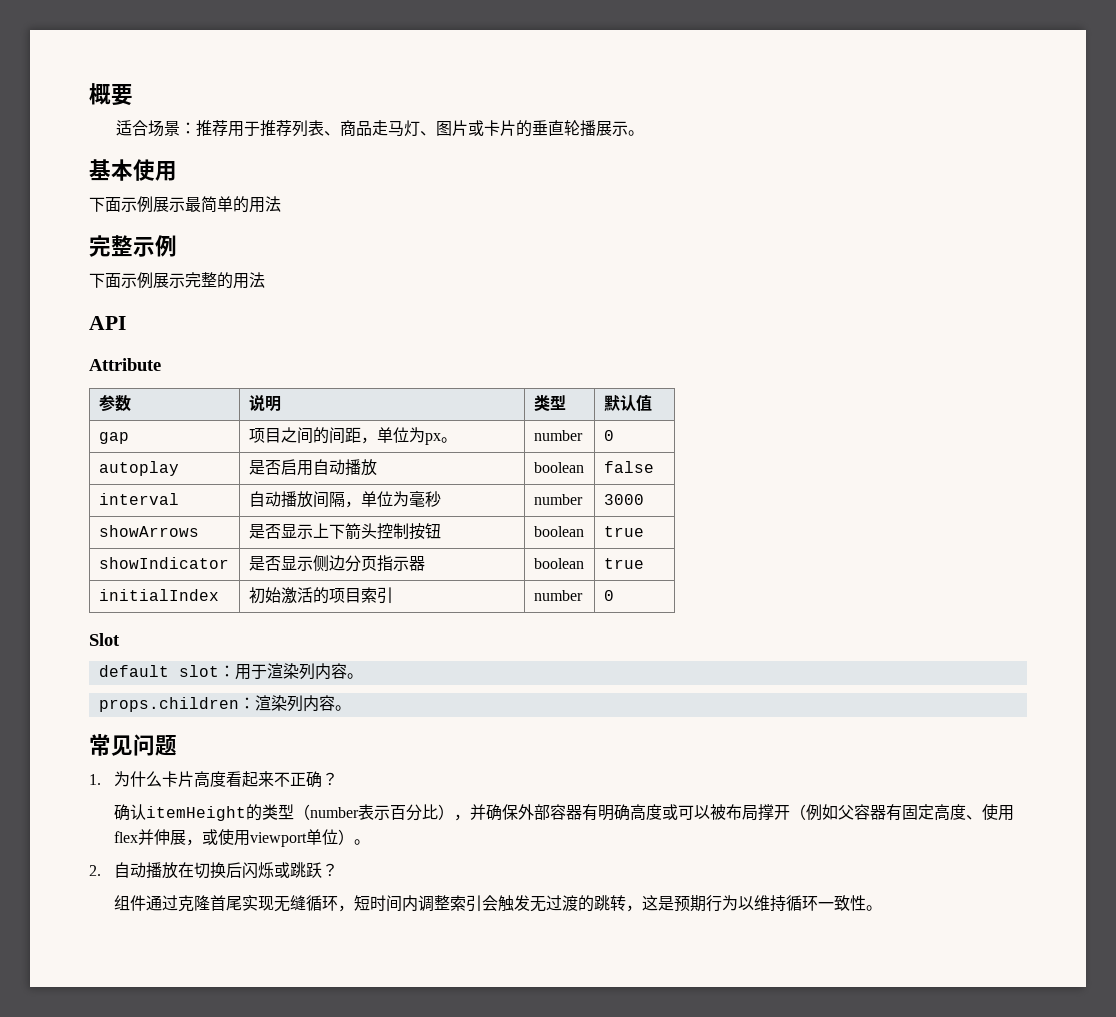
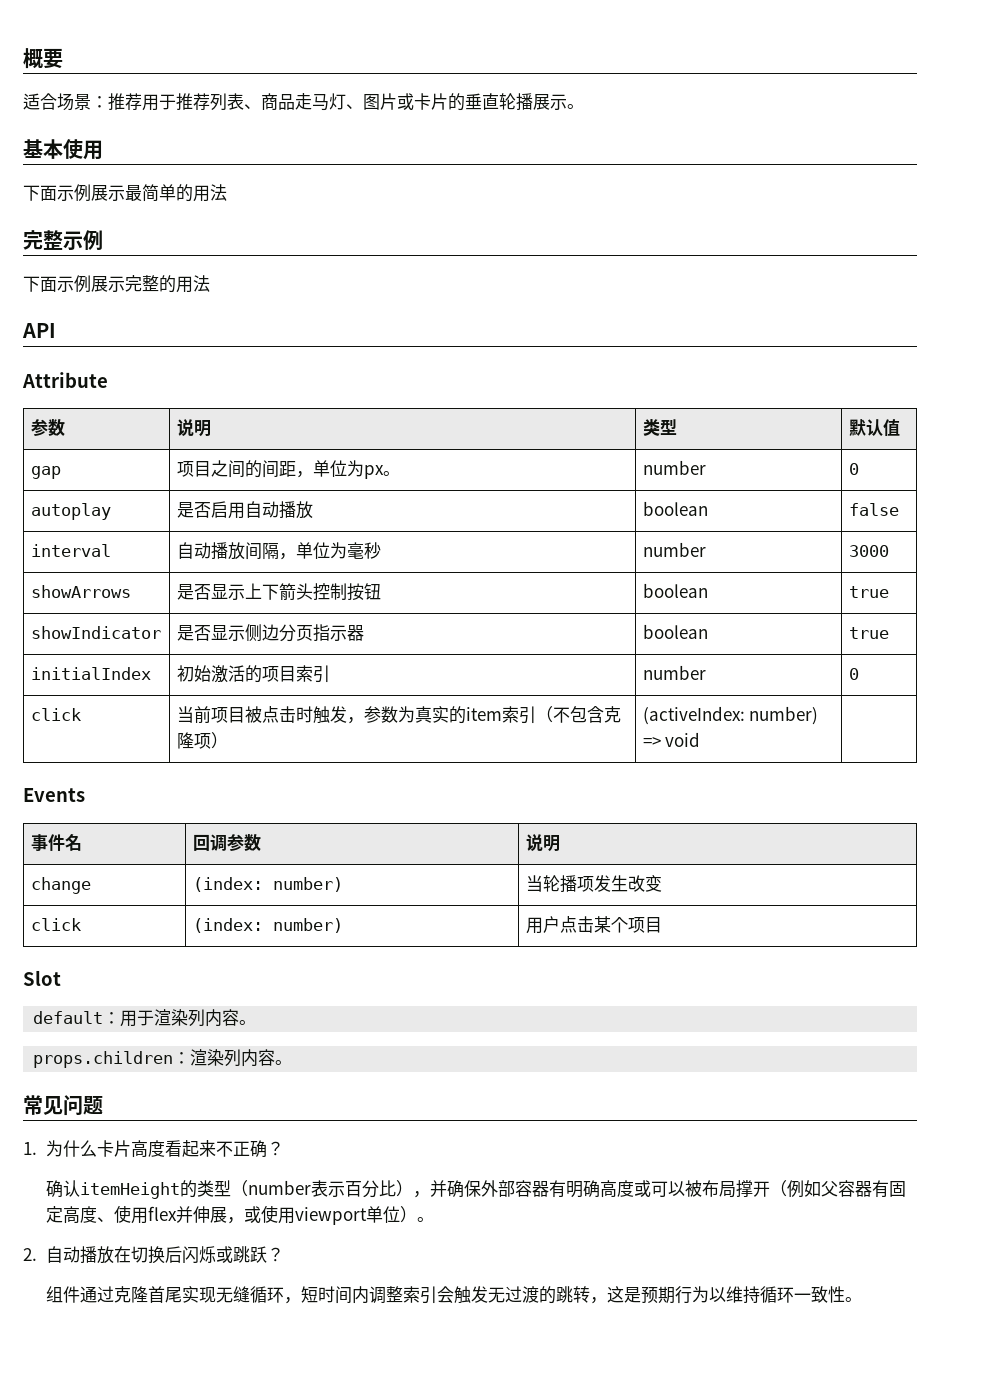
(614, 595) none -> [30,708,81,721] [176,706,621,724] [176,732,228,749] [642,706,819,725] [642,732,701,747] [23,788,85,802] [30,834,82,851] [192,834,261,851] [525,834,560,852] [30,877,91,894] [192,877,343,892] [525,875,662,893] [30,918,81,931] [192,918,343,933] [525,916,662,934] // click | 当前项目被点击时触发，参数为真实的item索引（不包含克隆项） | (activeIndex: number) => void | // Events // 事件名 | 回调参数 | 说明 // change | (index: number) | 当轮播项发生改变 // click | (index: number) | 用户点击某个项目
[178,665,219,677] slot -> (104, 1017) none

